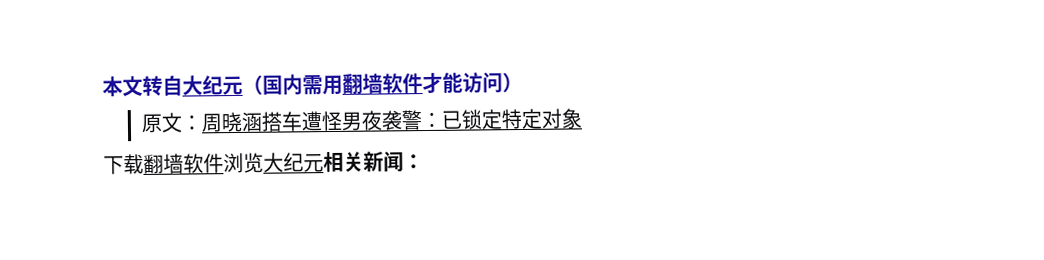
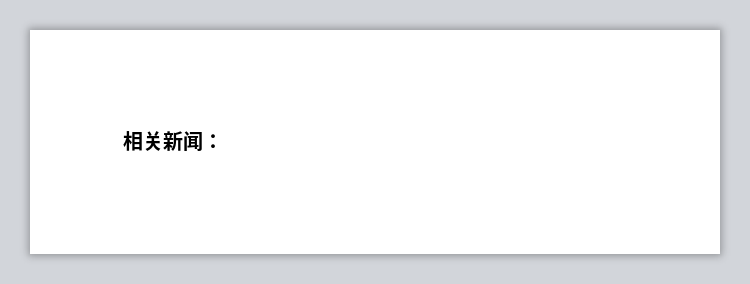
[102,71,523,97] [141,108,583,133] [103,152,324,175] 本文转自大纪元（国内需用翻墙软件才能访问） // 原文：周晓涵搭车遭怪男夜袭警：已锁定特定对象 // 下载翻墙软件浏览大纪元 -> (123, 141) none

